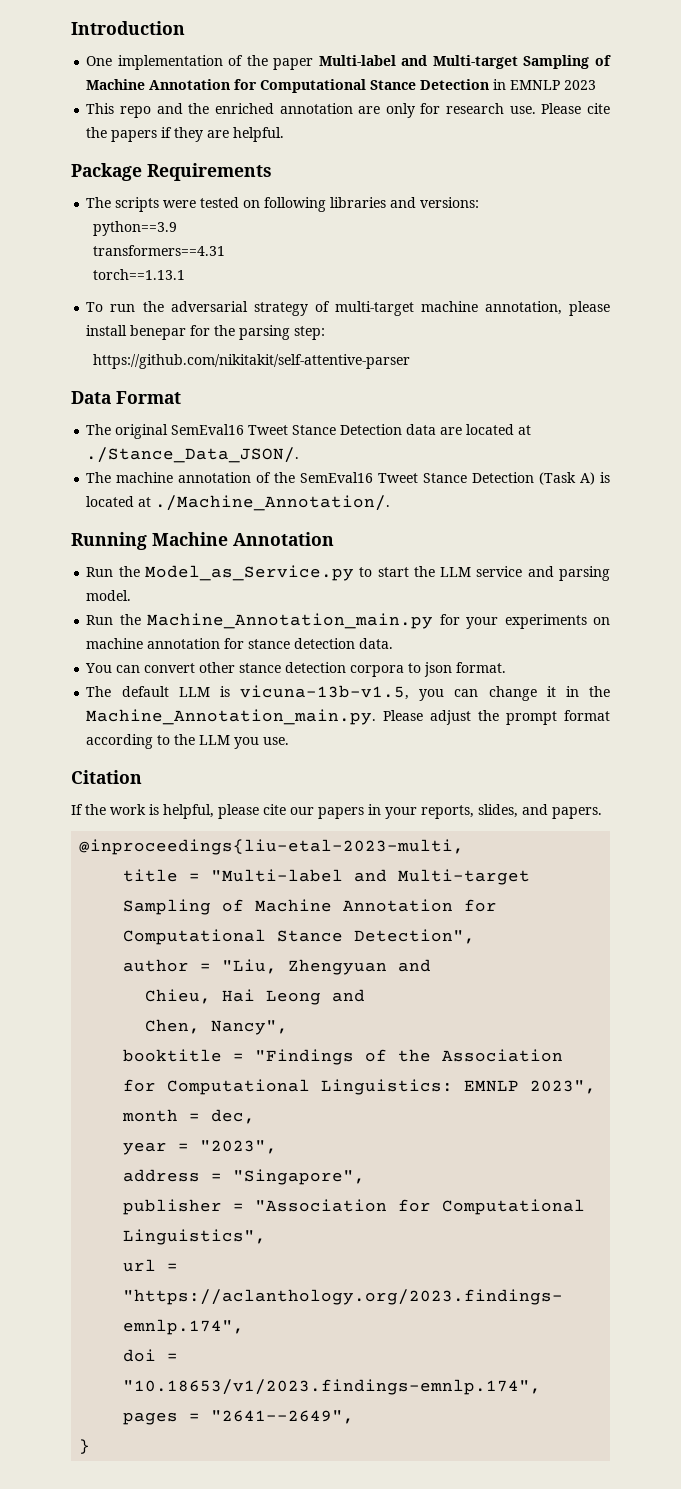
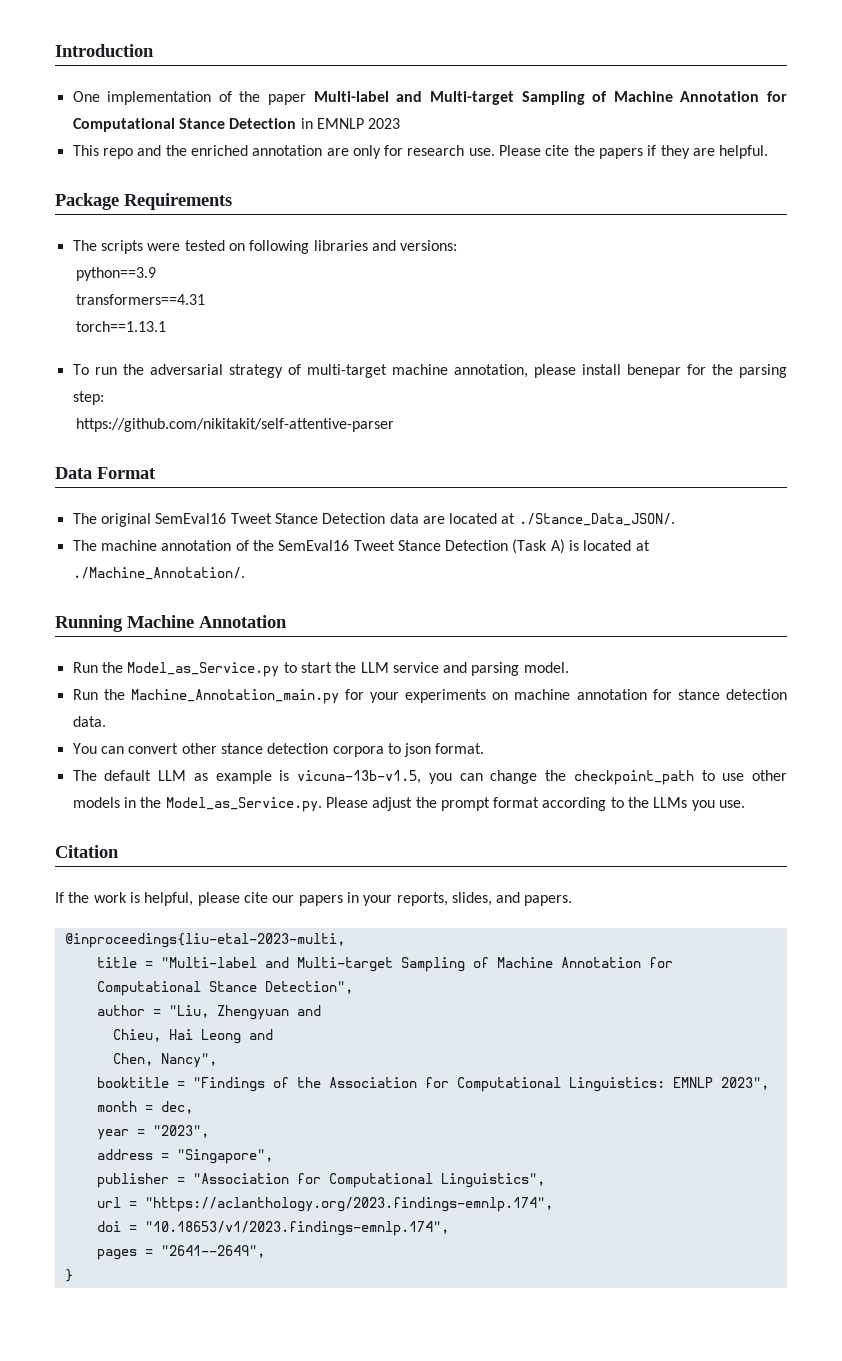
(210, 692) none -> [193,770,272,784] as example
[546,686,556,697] it -> [545,770,787,785] [72,797,120,808] the checkpoint_path to use other models
[86,709,377,725] Machine_Annotation_main.py. -> [165,797,322,812] Model_as_Service.py.
[199,735,231,745] LLM -> [653,797,688,808] LLMs

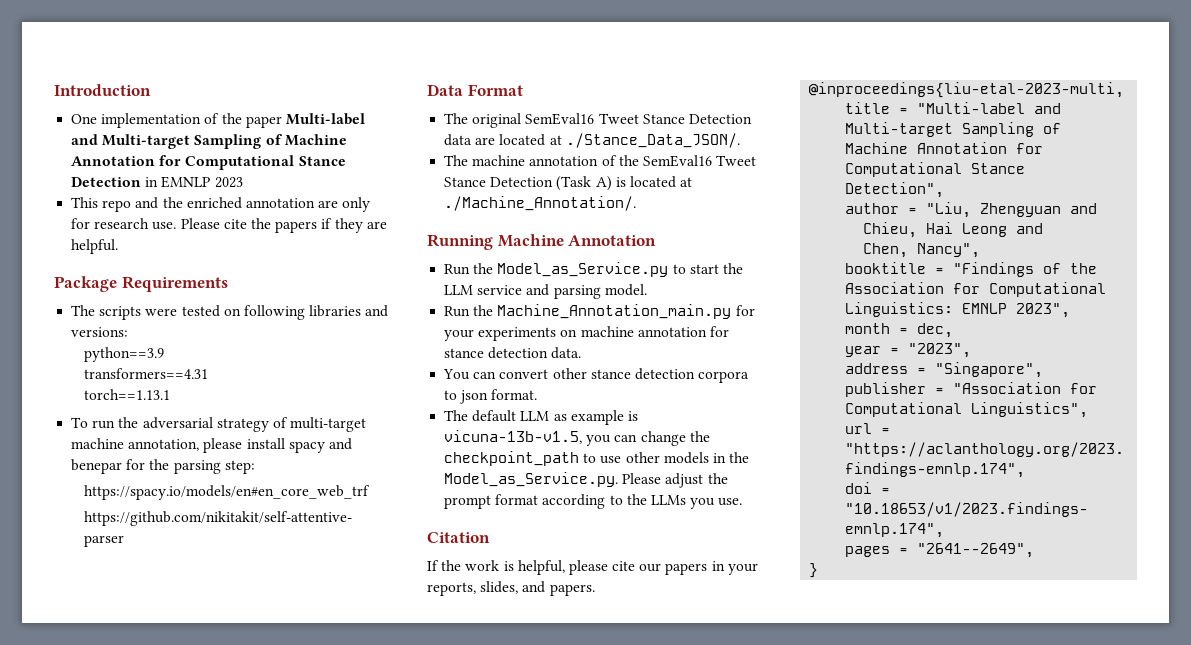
(621, 369) none -> [288,438,352,453] spacy and
(104, 398) none -> [83,485,370,500] // https://spacy.io/models/en#en_core_web_trf

